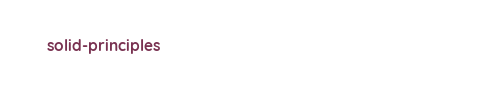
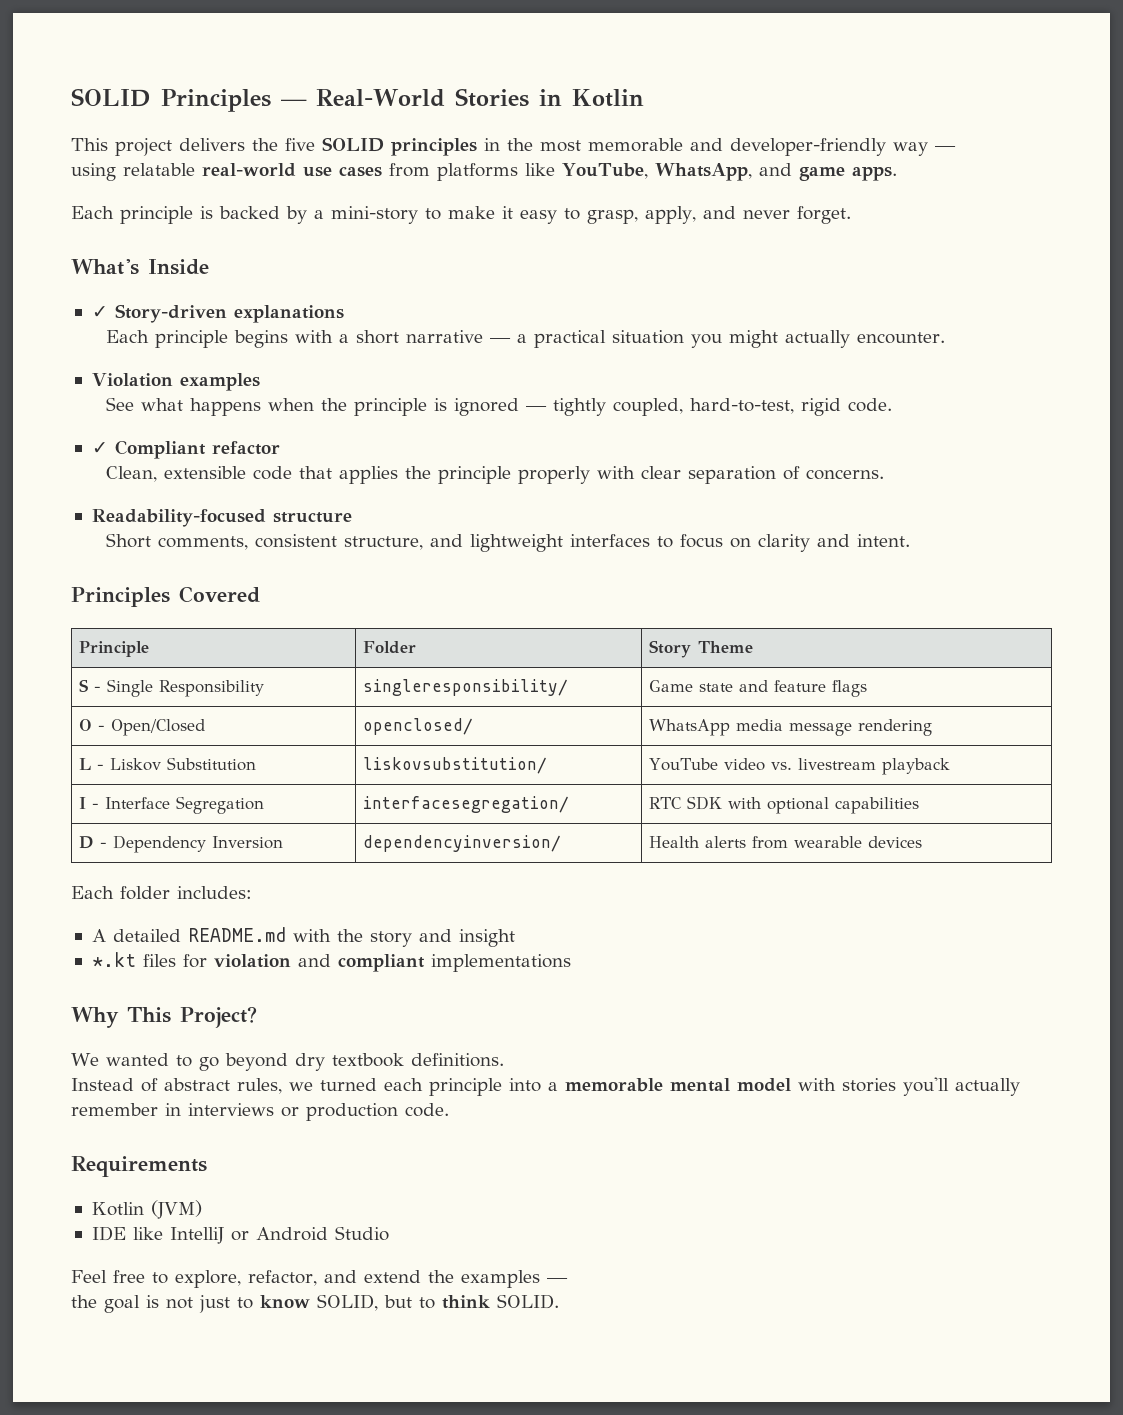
[47,39,160,54] solid-principles -> [71,88,644,112] [71,137,956,156] [71,163,897,181] [71,206,851,224] [71,258,209,275] [91,304,344,323] [105,330,945,348] [91,373,260,391] [105,397,892,416] [91,440,280,459] [105,466,884,484] [91,509,352,527] [105,533,910,552] [71,586,260,607] [78,641,149,657] [362,641,416,654] [648,640,753,658] [78,679,264,697] [362,679,568,696] [648,680,867,697] [78,719,205,736] [362,718,473,735] [648,719,932,736] [78,757,256,771] [362,757,547,774] [648,758,950,775] [78,796,264,814] [362,796,569,813] [648,796,919,814] [78,835,283,853] [362,835,561,852] [648,836,922,849] [71,886,252,900] [91,927,515,947] [91,952,571,972] [71,1006,257,1028] [71,1053,504,1071] [71,1077,1020,1096] [71,1103,449,1121] [71,1156,207,1177] [91,1200,202,1219] [91,1226,389,1244] [71,1270,568,1288] [71,1294,559,1313] SOLID Principles — Real-World Stories in Kotlin // This project delivers the five SOLID principles in the most memorable and developer-friendly way — // using relatable real-world use cases from platforms like YouTube, WhatsApp, and game apps. // Each principle is backed by a mini-story to make it easy to grasp, apply, and never forget. // What's Inside // ✓ Story-driven explanations // Each principle begins with a short narrative — a practical situation you might actually encounter. // Violation examples // See what happens when the principle is ignored — tightly coupled, hard-to-test, rigid code. // ✓ Compliant refactor // Clean, extensible code that applies the principle properly with clear separation of concerns. // Readability-focused structure // Short comments, consistent structure, and lightweight interfaces to focus on clarity and intent. // Principles Covered // Principle | Folder | Story Theme // S - Single Responsibility | singleresponsibility/ | Game state and feature flags // O - Open/Closed | openclosed/ | WhatsApp media message rendering // L - Liskov Substitution | liskovsubstitution/ | YouTube video vs. livestream playback // I - Interface Segregation | interfacesegregation/ | RTC SDK with optional capabilities // D - Dependency Inversion | dependencyinversion/ | Health alerts from wearable devices // Each folder includes: // A detailed README.md with the story and insight // *.kt files for violation and compliant implementations // Why This Project? // We wanted to go beyond dry textbook definitions. // Instead of abstract rules, we turned each principle into a memorable mental model with stories you'll actually remember in interviews or production code. // Requirements // Kotlin (JVM) // IDE like IntelliJ or Android Studio // Feel free to explore, refactor, and extend the examples — // the goal is not just to know SOLID, but to think SOLID.

